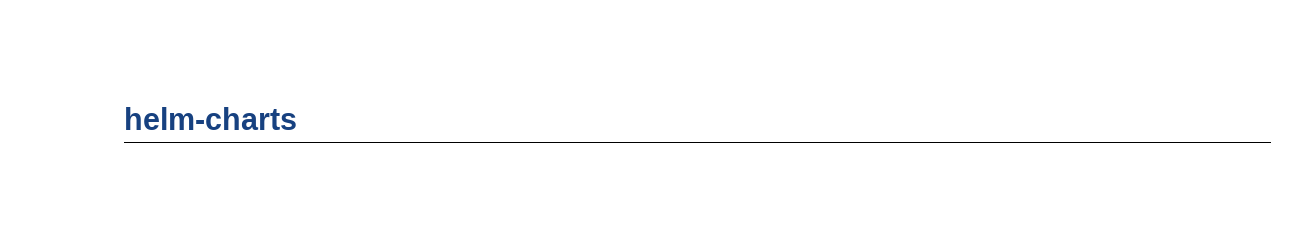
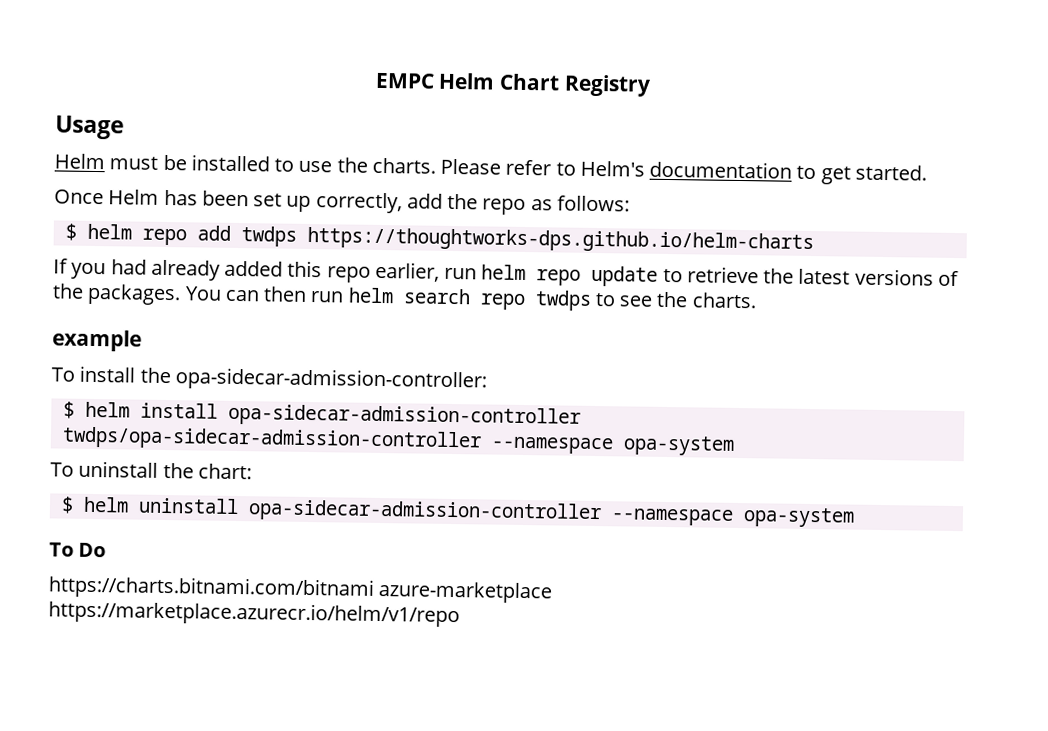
[124,107,297,130] helm-charts -> [374,72,651,97] [55,115,125,140] [54,153,927,185] [54,189,630,216] [64,223,814,255] [53,258,959,287] [52,283,757,311] [52,329,142,352] [51,365,487,393] [62,401,581,429] [61,426,735,456] [50,460,252,480] [60,496,855,528] [49,542,107,558] [48,575,553,604] [48,600,460,628] EMPC Helm Chart Registry // Usage // Helm must be installed to use the charts. Please refer to Helm's documentation to get started. // Once Helm has been set up correctly, add the repo as follows: // $ helm repo add twdps https://thoughtworks-dps.github.io/helm-charts // If you had already added this repo earlier, run helm repo update to retrieve the latest versions of the packages. You can then run helm search repo twdps to see the charts. // example // To install the opa-sidecar-admission-controller: // $ helm install opa-sidecar-admission-controller twdps/opa-sidecar-admission-controller --namespace opa-system // To uninstall the chart: // $ helm uninstall opa-sidecar-admission-controller --namespace opa-system // To Do // https://charts.bitnami.com/bitnami azure-marketplace https://marketplace.azurecr.io/helm/v1/repo

